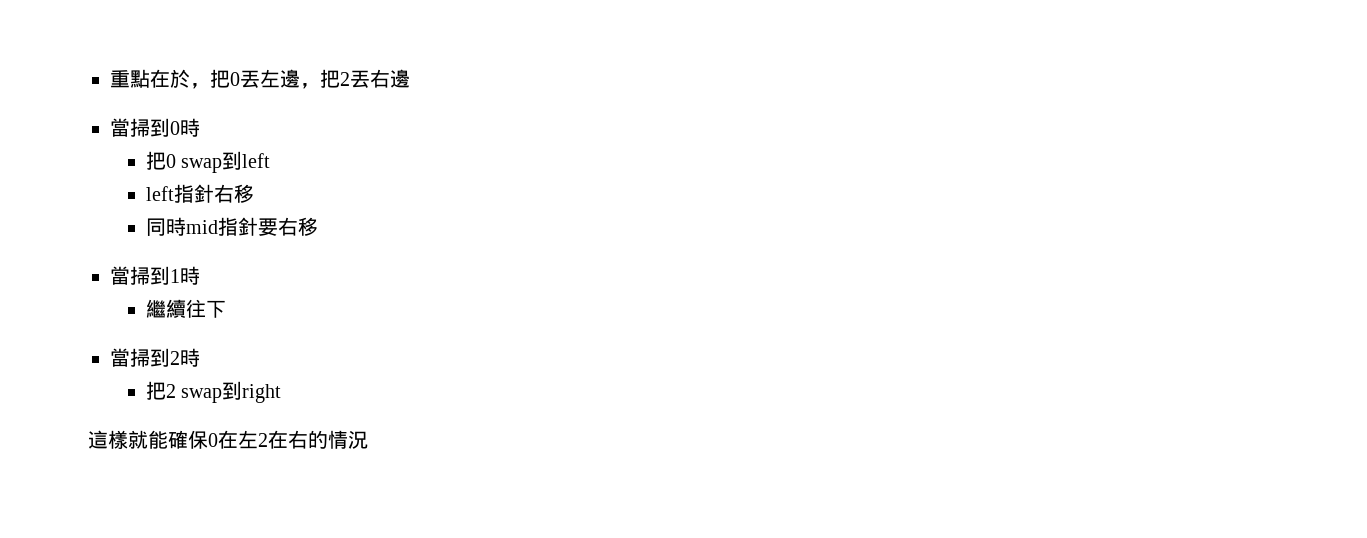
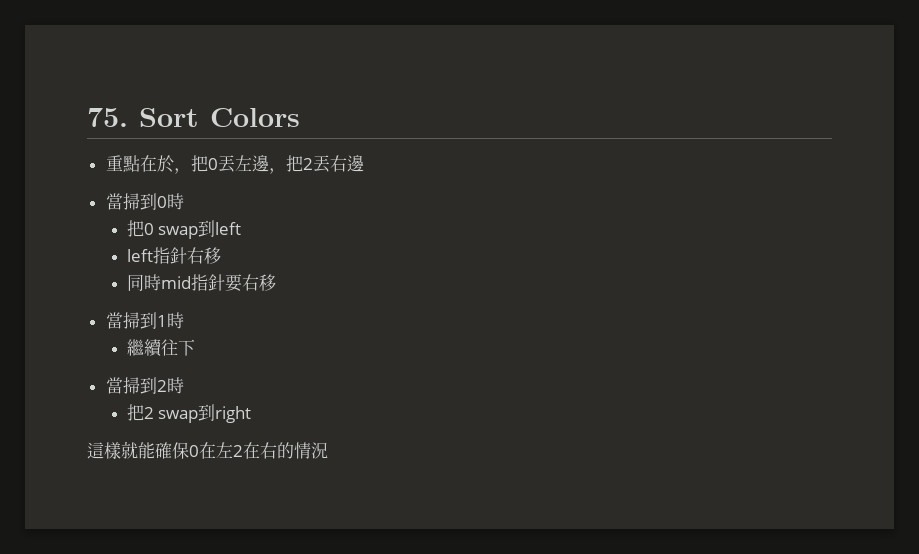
(110, 79) none -> [87,108,300,127] 75. Sort Colors //

